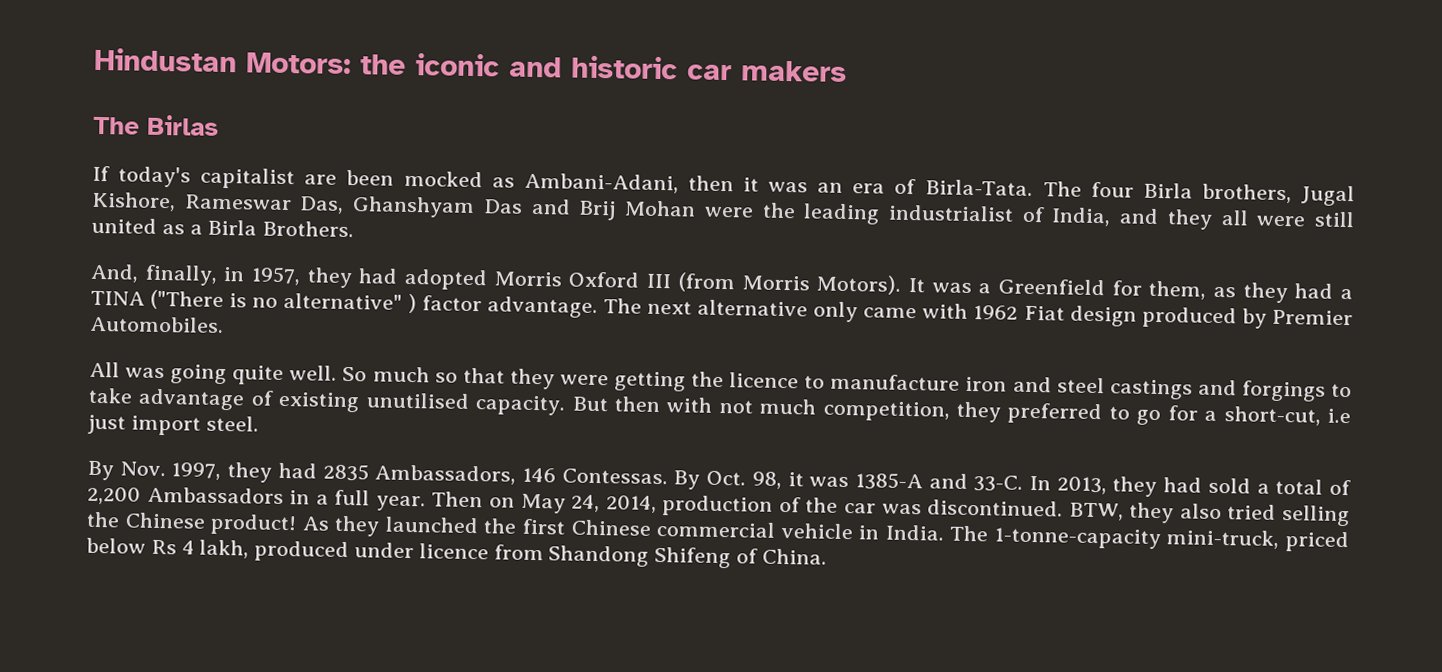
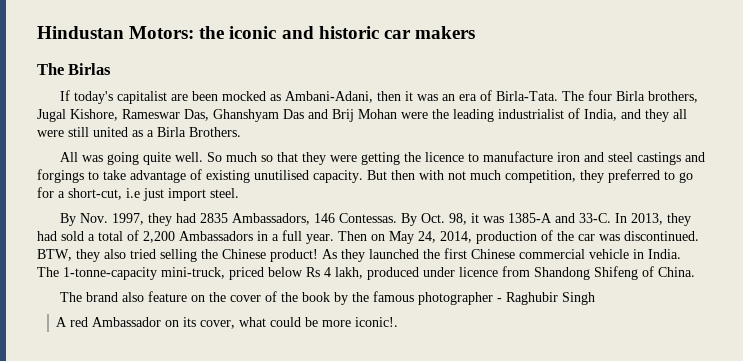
[90,263,1353,304] [90,289,1353,329] [90,315,224,334] // And, finally, in 1957, they had adopted Morris Oxford III (from Morris Motors). It was a Greenfield for them, as they had a TINA ("There is no alternative" ) factor advantage. The next alternative only came with 1962 Fiat design produced by Premier Automobiles. -> (241, 132) none
(827, 556) none -> [60,291,596,305] [56,317,399,329] // The brand also feature on the cover of the book by the famous photographer - Raghubir Singh // A red Ambassador on its cover, what could be more iconic!.

